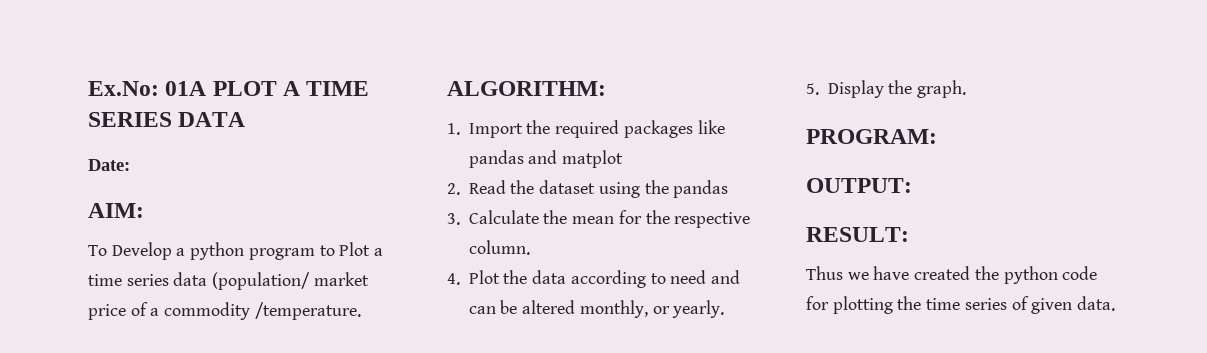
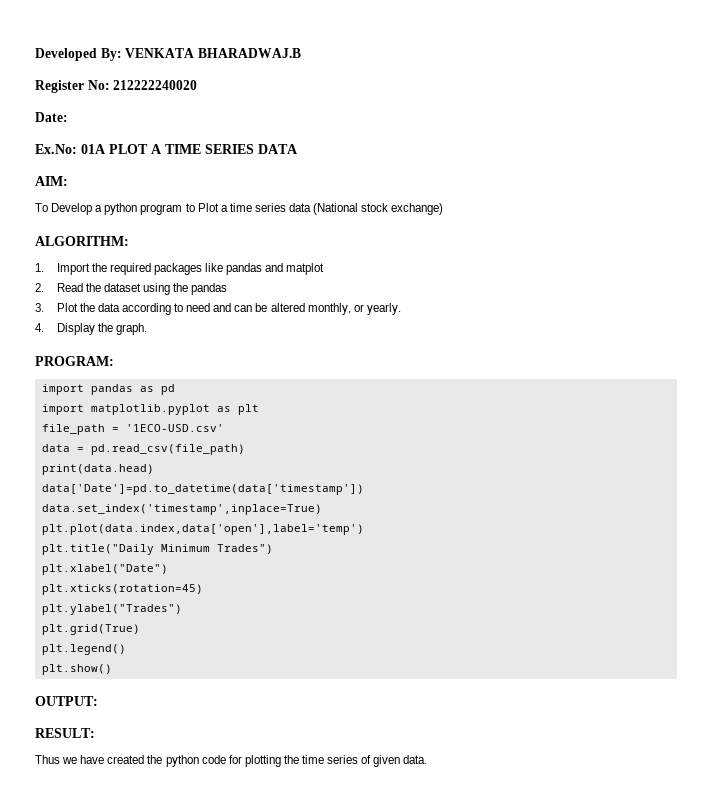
(88, 88) none -> [35,48,301,61] [35,80,198,93] [35,112,68,122] Developed By: VENKATA BHARADWAJ.B // Register No: 212222240020 // Date: //
[88,159,130,171] // Date: -> (298, 149) none
[212,272,369,290] [88,302,361,320] (population/ market price of a commodity /temperature. -> [313,203,444,215] (National stock exchange)
[468,210,751,228] [468,240,530,255] [447,273,460,285] Calculate the mean for the respective column. // 4. -> (44, 307) none
[806,83,819,95] 5. -> [35,323,44,332] 4.
(937, 136) none -> [41,384,175,395] [41,404,259,415] [41,424,224,435] [41,444,245,455] [41,464,154,475] [41,484,364,495] [41,504,322,515] [41,524,364,535] [41,544,273,555] [41,564,168,575] [41,584,203,595] [41,604,182,615] [41,624,140,635] [41,644,126,655] [41,664,112,675] // import pandas as pd // import matplotlib.pyplot as plt // file_path = '1ECO-USD.csv' // data = pd.read_csv(file_path) // print(data.head) // data['Date']=pd.to_datetime(data['timestamp']) // data.set_index('timestamp',inplace=True) // plt.plot(data.index,data['open'],label='temp') // plt.title("Daily Minimum Trades") // plt.xlabel("Date") // plt.xticks(rotation=45) // plt.ylabel("Trades") // plt.grid(True) // plt.legend() // plt.show()

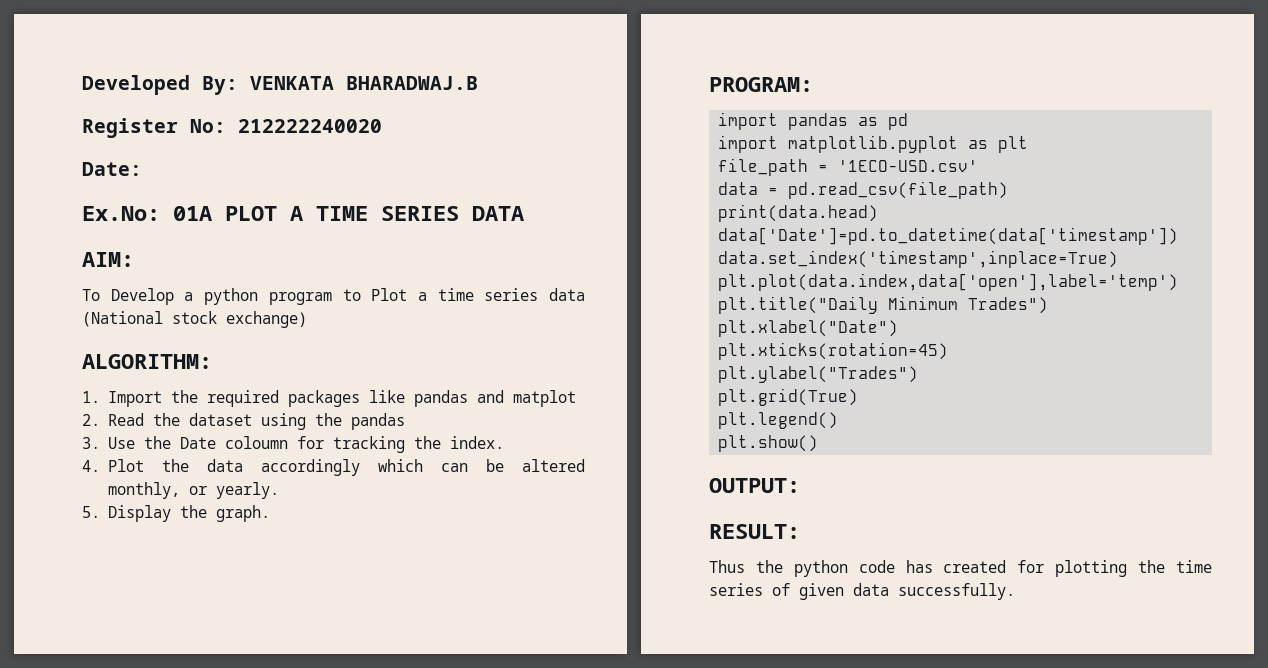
[56,303,232,315] Plot the data according to need and -> [107,436,504,453] [82,459,423,476] Use the Date coloumn for tracking the index. // 4. Plot the data accordingly which
[35,323,44,332] 4. -> [82,506,100,518] 5.
[62,755,145,764] we have created -> (745, 566) none
(226, 759) none -> [905,560,1007,573] has created
[403,755,428,764] data. -> [853,583,1015,600] data successfully.

